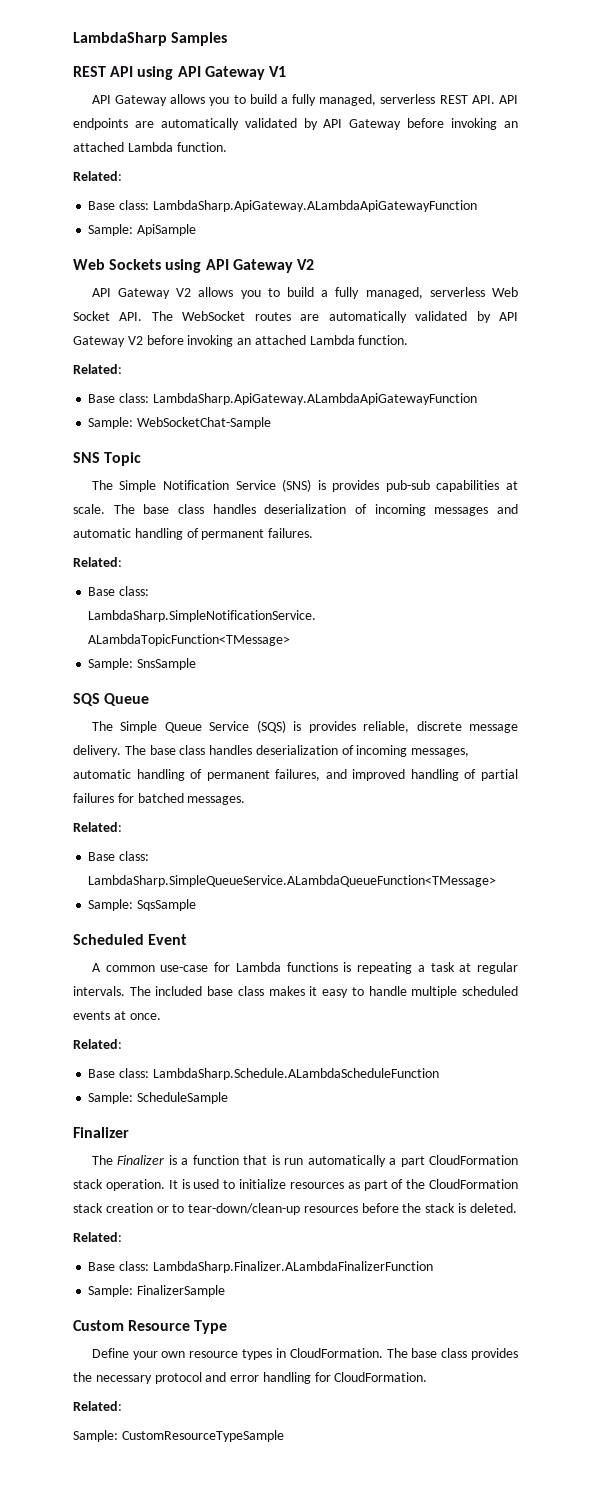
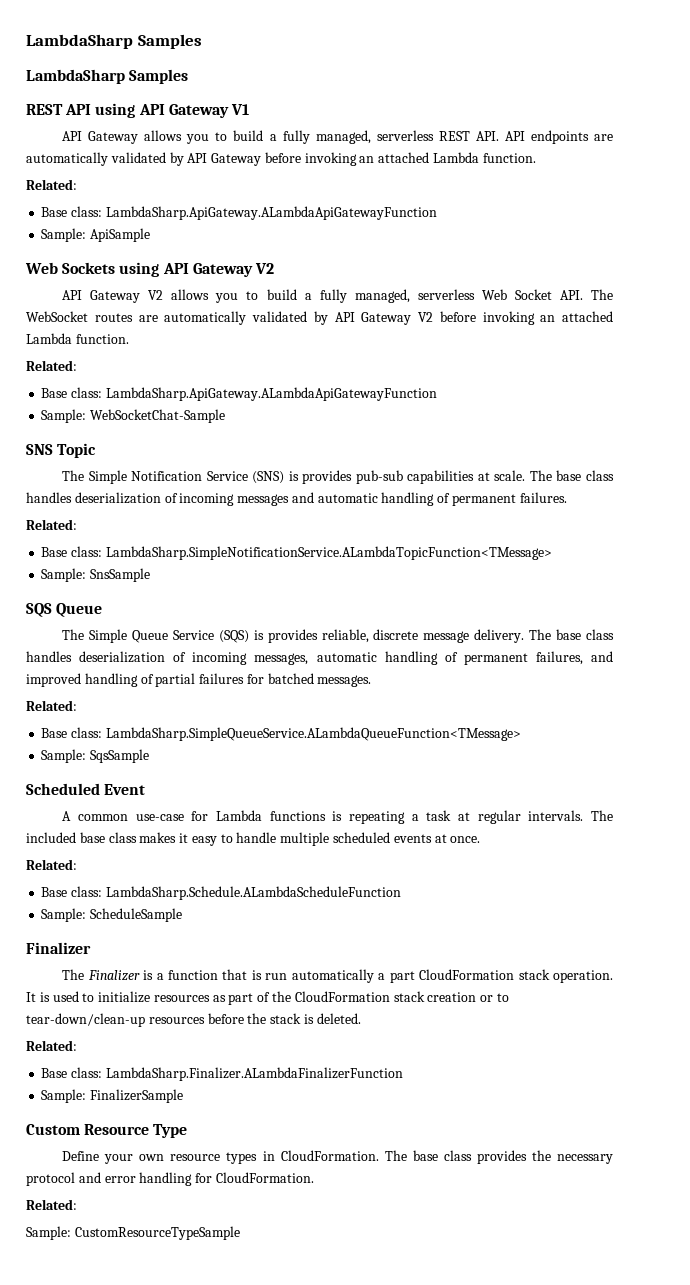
[73,32,228,46] LambdaSharp Samples -> [26,34,202,49] [26,69,189,84] LambdaSharp Samples // LambdaSharp Samples

